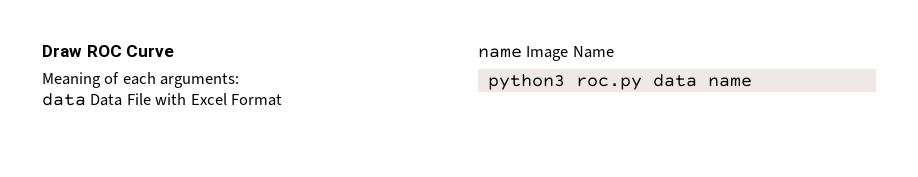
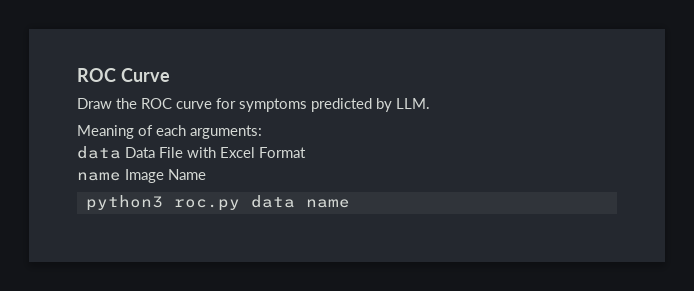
[42,45,82,57] Draw -> (77, 75) none
(175, 51) none -> [77,98,430,112] // Draw the ROC curve for symptoms predicted by LLM.

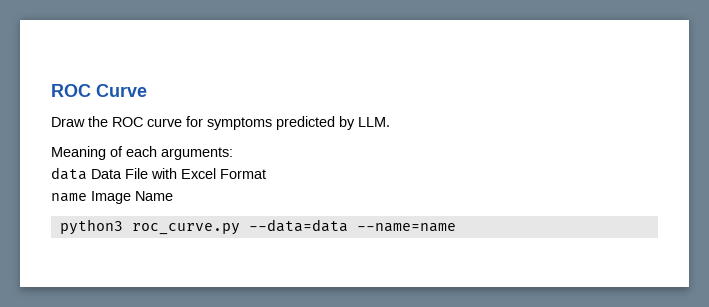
[173,195,350,211] roc.py data name -> [131,219,456,235] roc_curve.py --data=data --name=name

